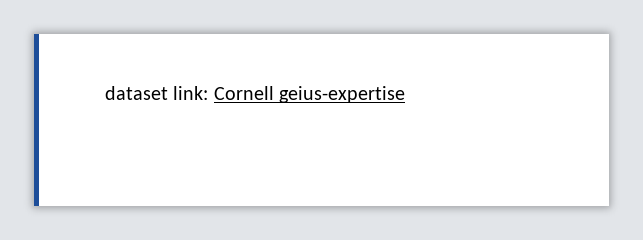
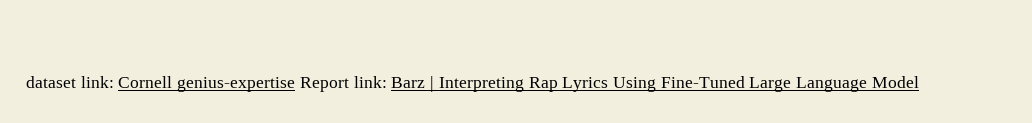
[279,86,406,103] geius-expertise -> [177,76,919,92] genius-expertise Report link: Barz | Interpreting Rap Lyrics Using Fine-Tuned Large Language Model

